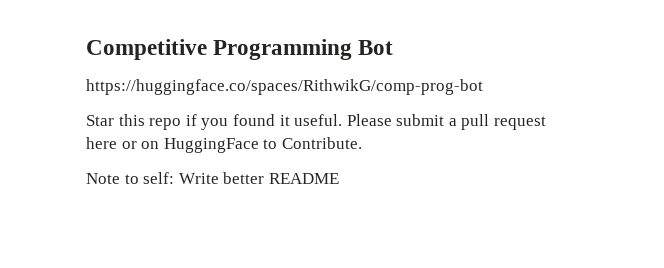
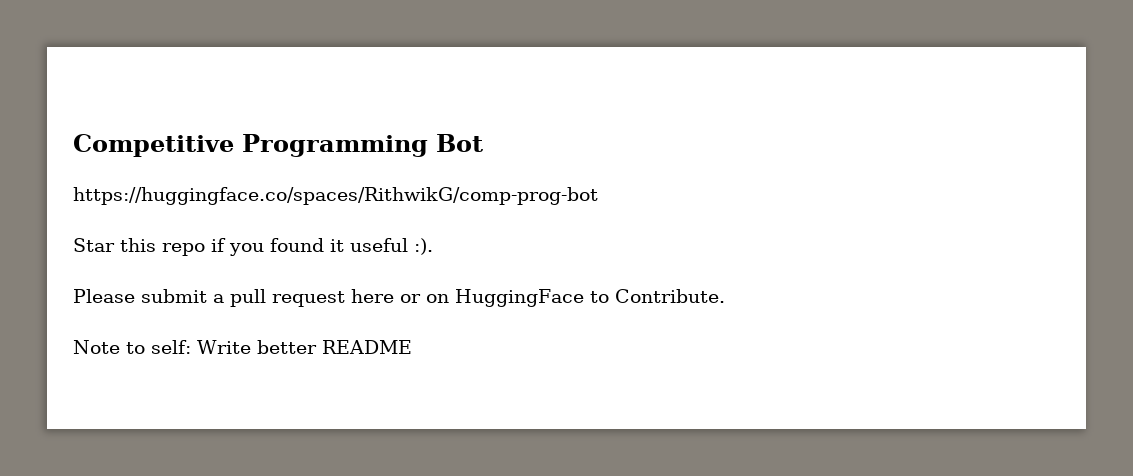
[294,114,343,126] useful. -> [350,238,433,255] useful :). //

